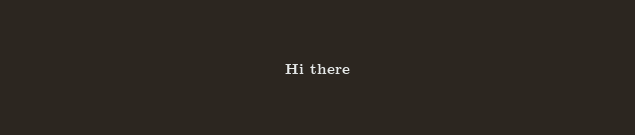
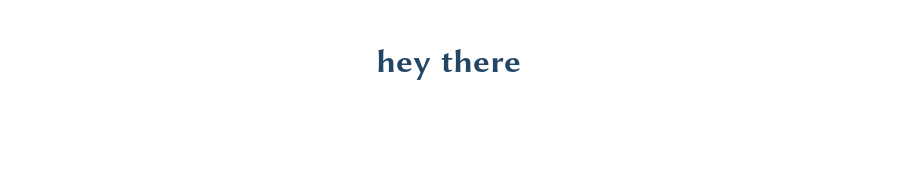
[285,64,304,74] Hi -> [376,49,432,80] hey

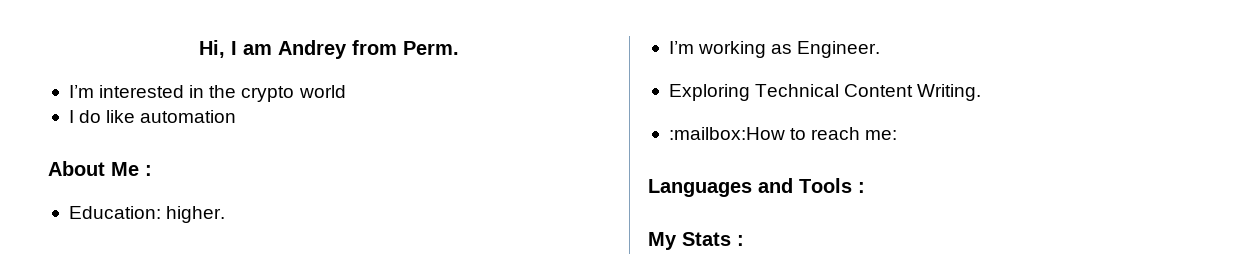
[376,49,521,80] hey there -> [199,40,459,59] [68,85,346,102] [68,110,237,123] [48,161,152,176] [68,206,226,223] [668,41,881,58] [668,84,982,101] [668,127,898,140] [648,178,865,197] [648,232,744,250] Hi, I am Andrey from Perm. // I’m interested in the crypto world // I do like automation // About Me : // Education: higher. // I’m working as Engineer. // Exploring Technical Content Writing. // :mailbox:How to reach me: // Languages and Tools : // My Stats :

